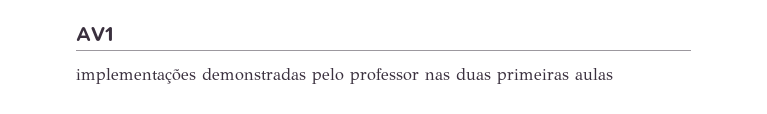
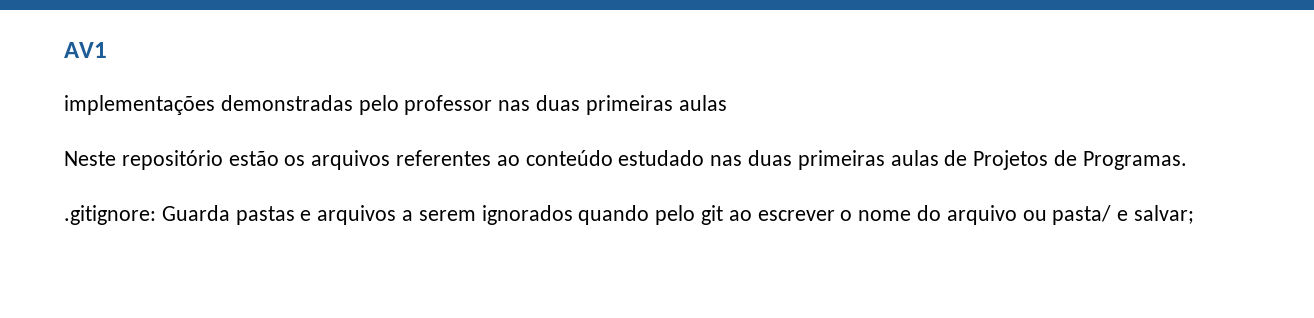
(613, 74) none -> [64,150,1187,170] [64,205,1195,225] // Neste repositório estão os arquivos referentes ao conteúdo estudado nas duas primeiras aulas de Projetos de Programas. // .gitignore: Guarda pastas e arquivos a serem ignorados quando pelo git ao escrever o nome do arquivo ou pasta/ e salvar;

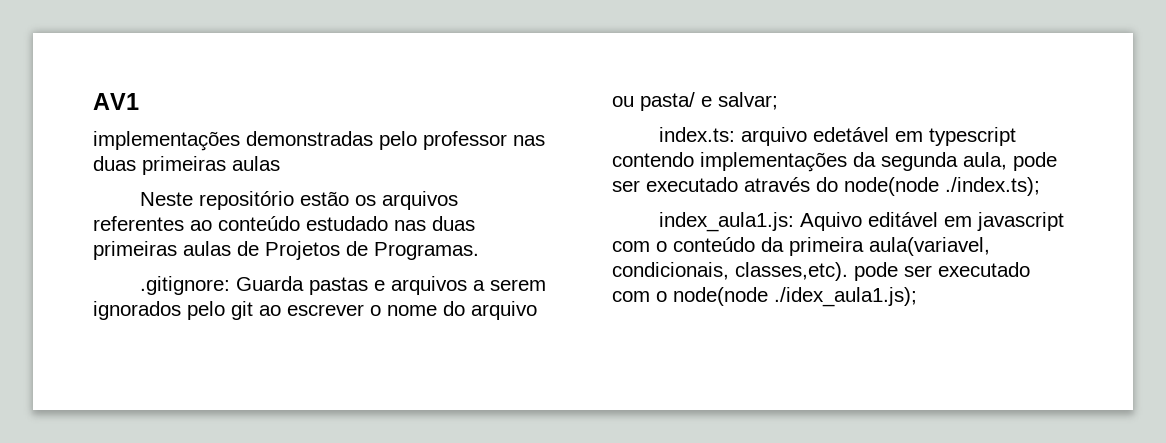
[578,205,650,225] quando -> (181, 310) none
(1195, 214) none -> [659,127,1017,146] [612,152,1057,172] [612,177,1040,196] [659,212,1065,232] [612,237,990,256] [612,262,1030,281] [612,287,917,307] // index.ts: arquivo edetável em typescript contendo implementações da segunda aula, pode ser executado através do node(node ./index.ts); // index_aula1.js: Aquivo editável em javascript com o conteúdo da primeira aula(variavel, condicionais, classes,etc). pode ser executado com o node(node ./idex_aula1.js);

